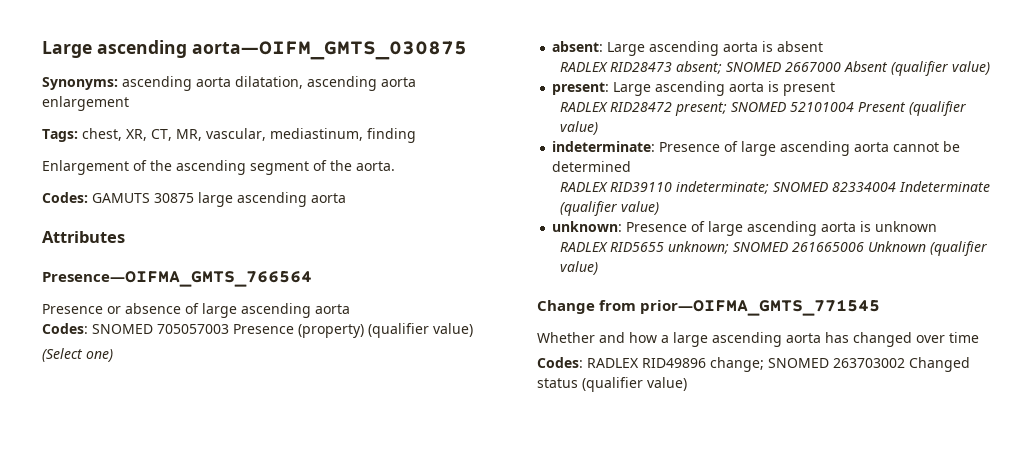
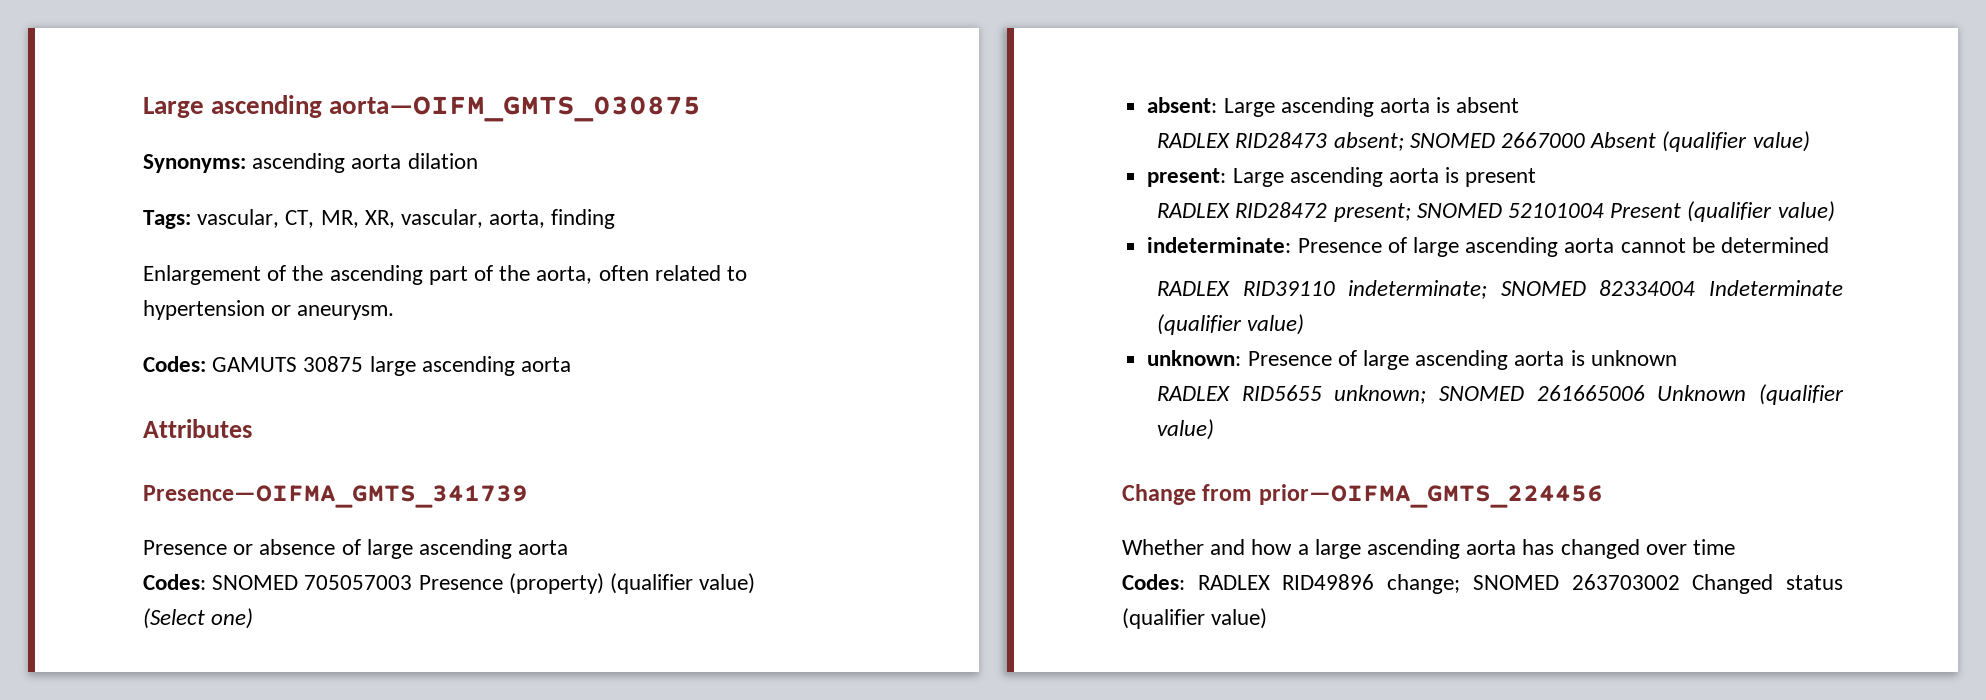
[235,76,416,91] [42,96,129,111] [42,128,363,142] dilatation, ascending aorta enlargement // Tags: chest, XR, CT, MR, vascular, mediastinum, -> [407,153,478,169] [143,209,546,229] dilation // Tags: vascular, CT, MR, XR, vascular, aorta,
[250,160,395,175] segment of the aorta. -> [428,265,748,285] [143,300,395,320] part of the aorta, often related to hypertension or aneurysm.
[42,271,312,287] Presence—OIFMA_GMTS_766564 -> [143,485,528,508] Presence—OIFMA_GMTS_341739
[640,299,881,316] prior—OIFMA_GMTS_771545 -> [1258,484,1603,508] prior—OIFMA_GMTS_224456

